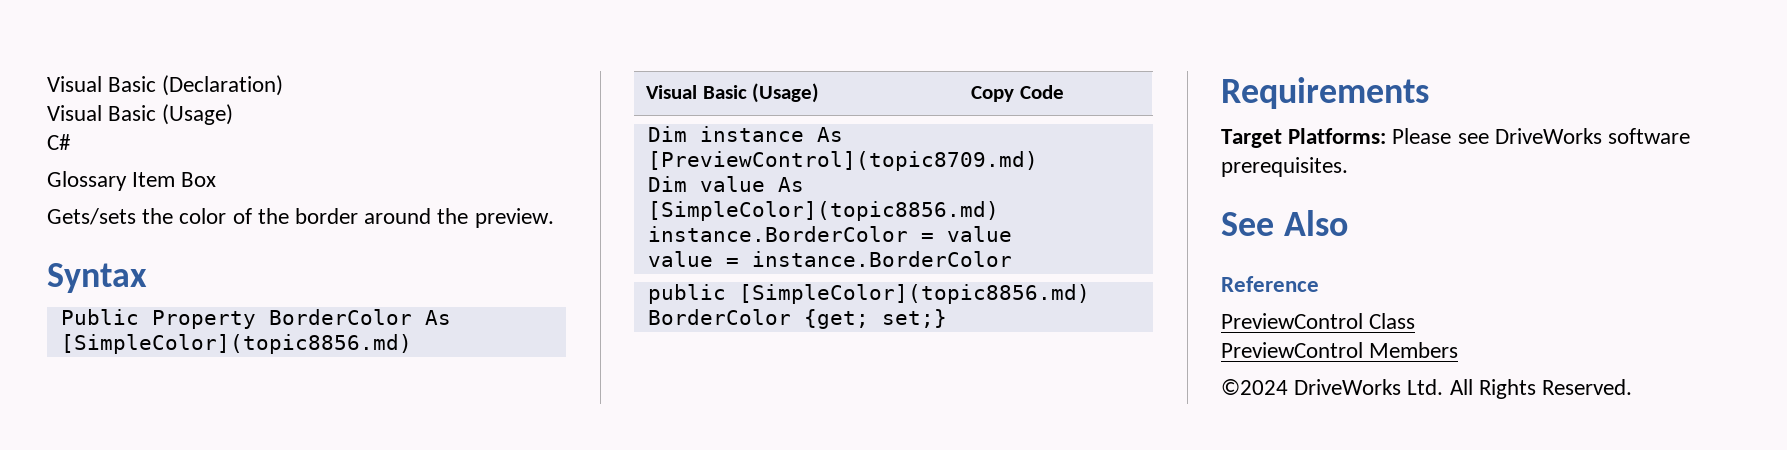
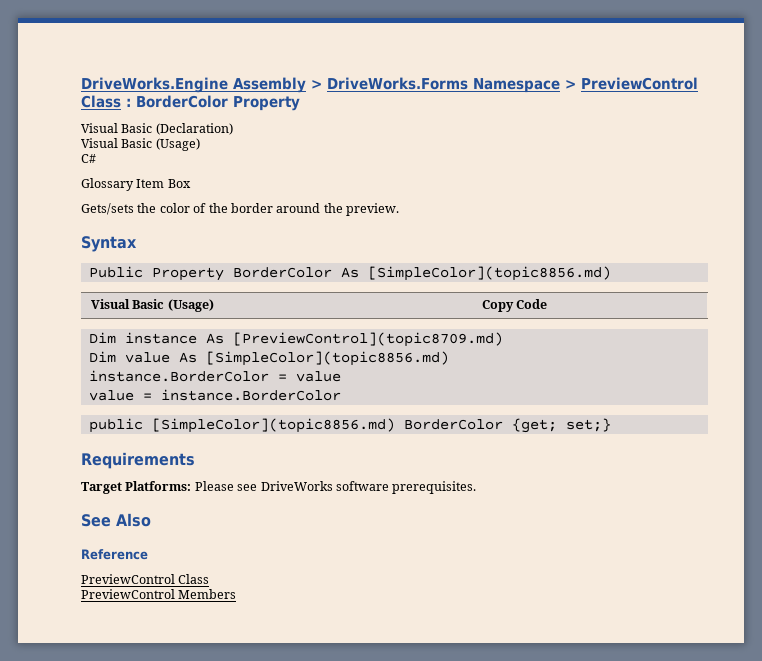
(47, 84) none -> [81,77,698,93] [81,95,300,111] DriveWorks.Engine Assembly > DriveWorks.Forms Namespace > PreviewControl Class : BorderColor Property //
[1221,379,1633,399] // ©2024 DriveWorks Ltd. All Rights Reserved. -> (237, 594) none

